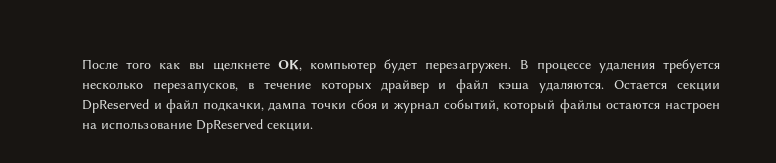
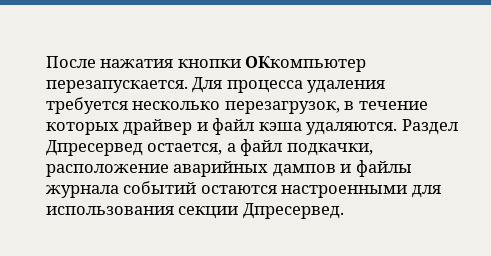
[126,59,591,73] того как вы щелкнете ОК, компьютер будет перезагружен. В процессе -> [100,56,367,72] [45,77,303,93] нажатия кнопки ОКкомпьютер перезапускается. Для процесса
[152,82,238,93] перезапусков, -> [224,101,340,114] перезагрузок,
[614,80,720,91] [82,99,720,113] [82,119,314,133] Остается секции DpReserved и файл подкачки, дампа точки сбоя и журнал событий, который файлы остаются настроен на использование DpReserved секции. -> [401,119,458,135] [45,139,373,156] [45,160,412,177] [45,181,441,198] [45,203,344,219] Раздел Дпресервед остается, а файл подкачки, расположение аварийных дампов и файлы журнала событий остаются настроенными для использования секции Дпресервед.

